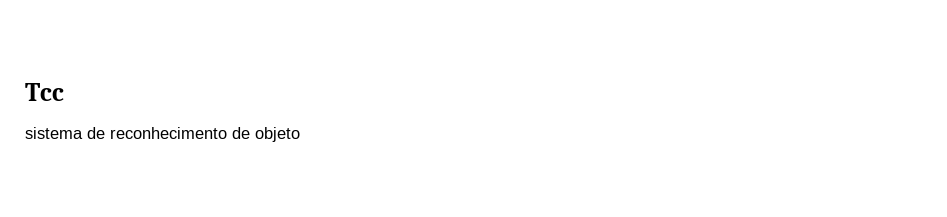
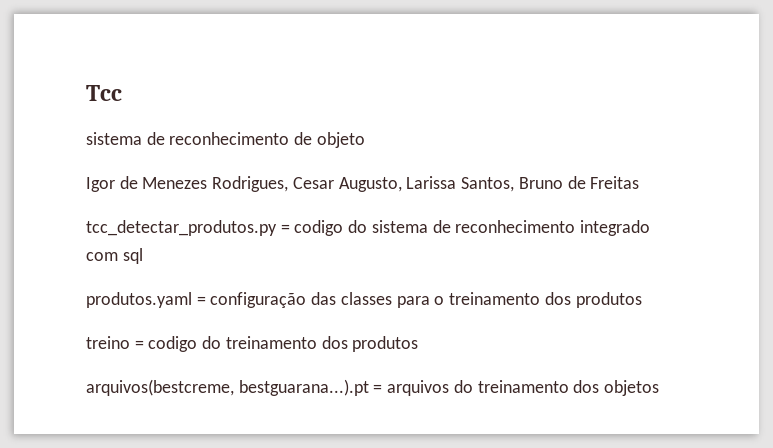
(300, 134) none -> [86,176,640,192] [86,220,651,236] [86,248,143,264] [86,292,642,308] [86,336,419,352] [86,379,660,396] // Igor de Menezes Rodrigues, Cesar Augusto, Larissa Santos, Bruno de Freitas // tcc_detectar_produtos.py = codigo do sistema de reconhecimento integrado com sql // produtos.yaml = configuração das classes para o treinamento dos produtos // treino = codigo do treinamento dos produtos // arquivos(bestcreme, bestguarana...).pt = arquivos do treinamento dos objetos

